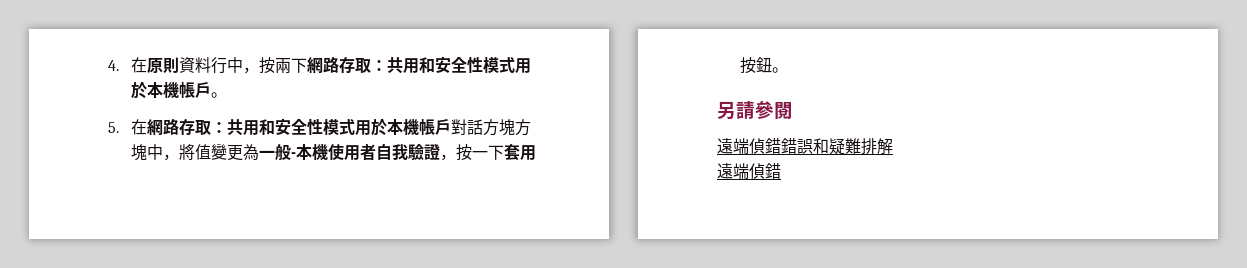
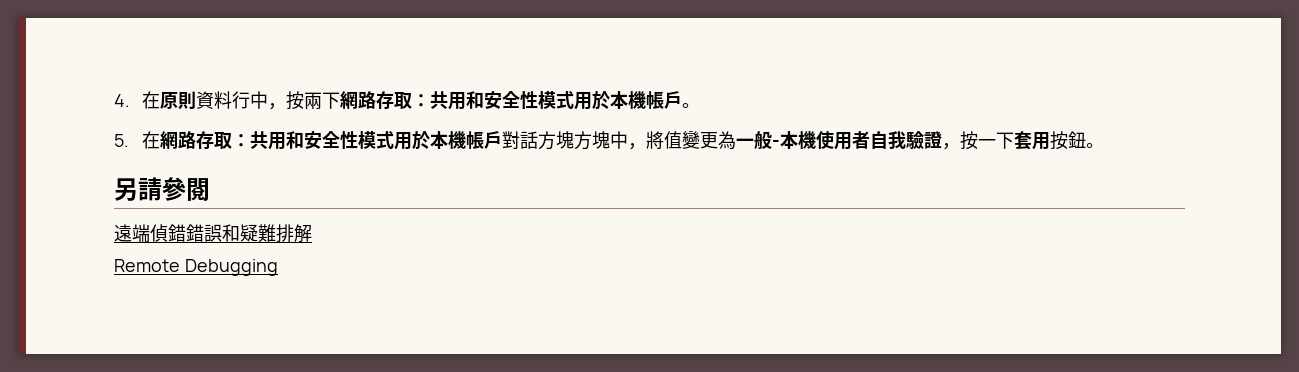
[717,163,781,179] 遠端偵錯 -> [114,259,278,276] Remote Debugging

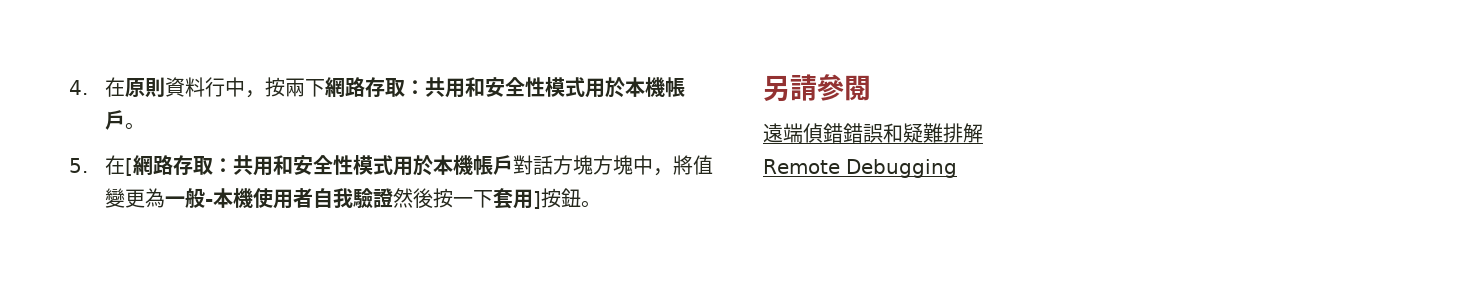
(161, 140) none -> [125,158,134,176] [
[942,143,961,150] ， -> [393,188,434,208] 然後
(1051, 141) none -> [533,191,542,209] ]

